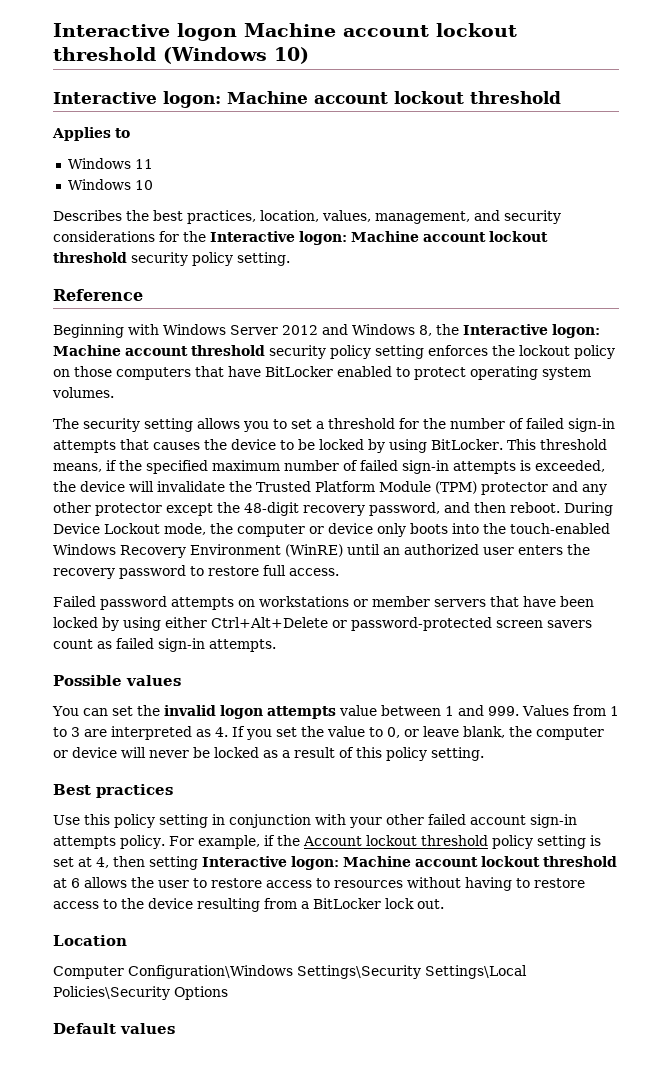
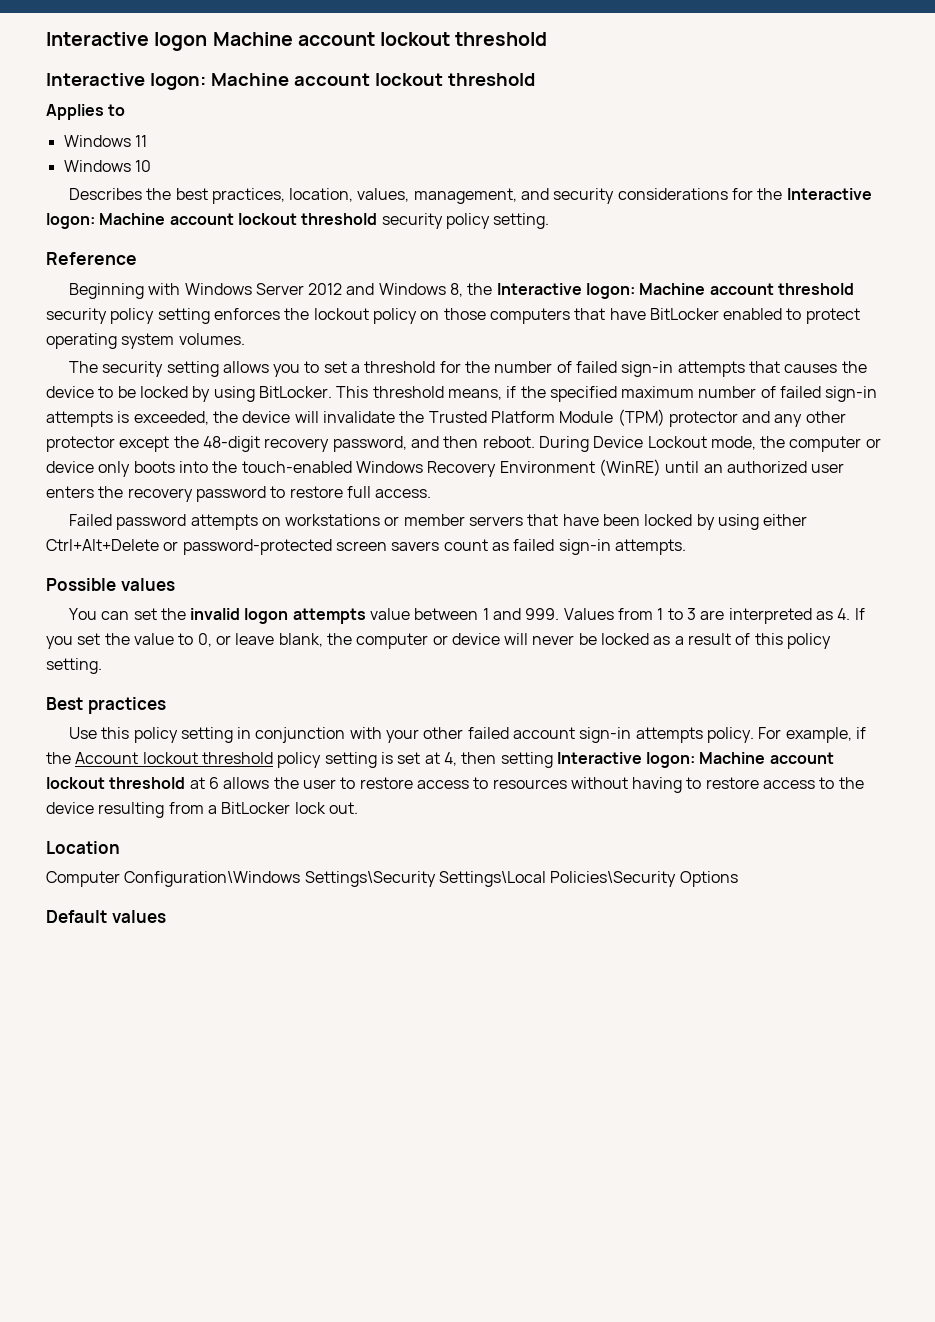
[163,47,309,64] (Windows 10) -> (548, 39) none

